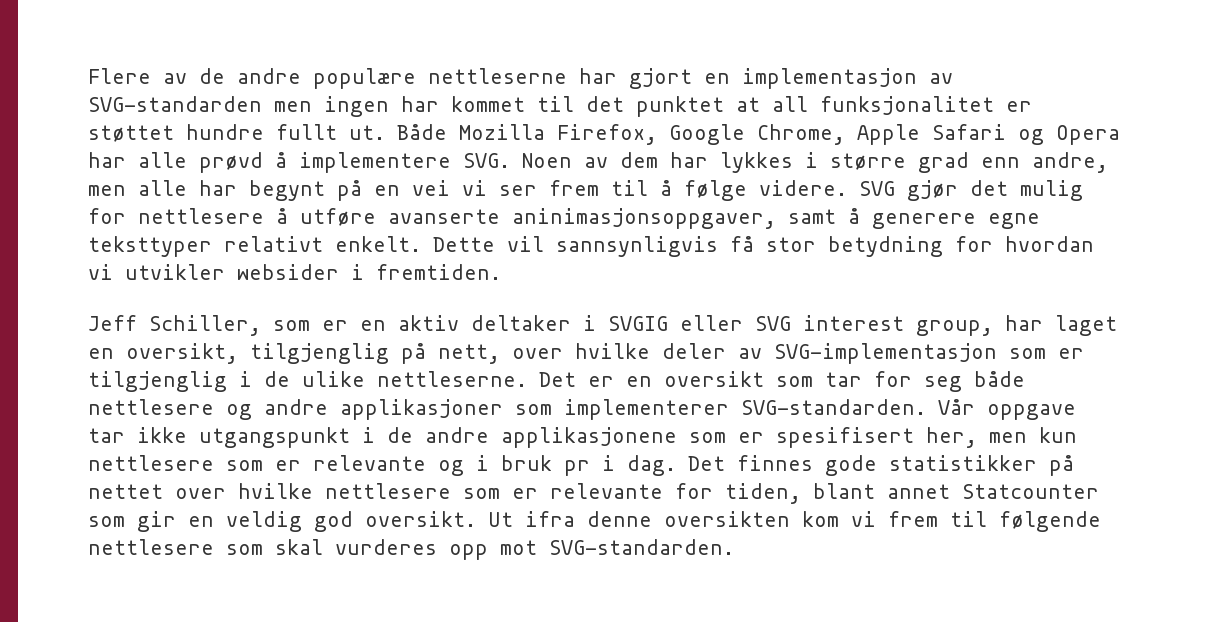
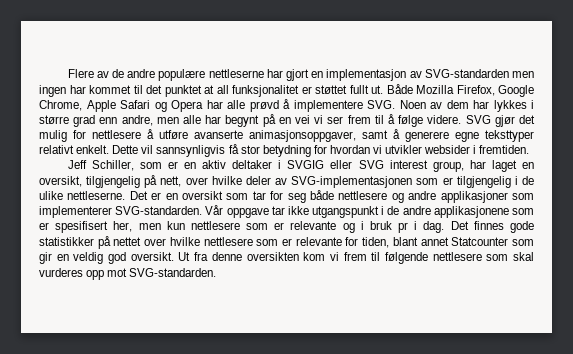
[186,124,264,140] hundre -> (347, 89) none
[512,208,776,229] aninimasjonsoppgaver, -> [249,130,356,142] animasjonsoppgaver,
[250,343,389,364] tilgjenglig -> [86,176,141,188] tilgjengelig
[774,343,1084,364] [88,371,227,392] SVG-implementasjon som er tilgjenglig -> [291,176,511,188] SVG-implementasjonen som er tilgjengelig
[525,511,575,527] ifra -> [194,252,209,261] fra

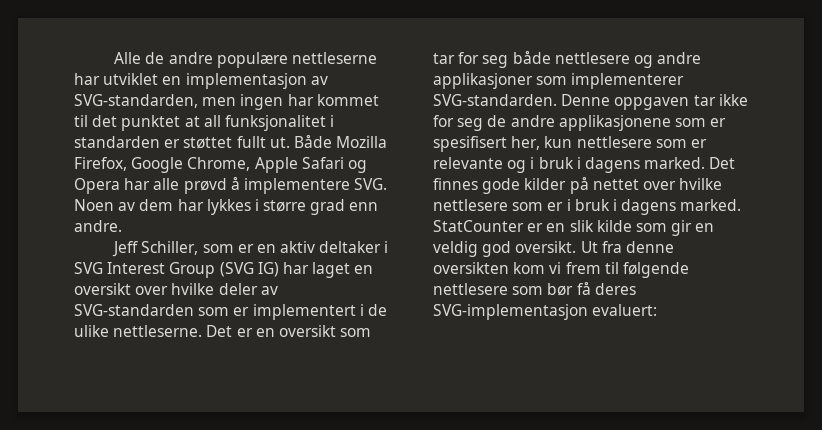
[67,69,109,78] Flere av -> [114,52,142,64] Alle
[286,69,310,81] gjort -> [103,73,159,85] utviklet
[424,69,509,78] SVG-standarden -> [74,94,198,108] SVG-standarden,
(299, 91) none -> [330,115,335,127] [74,136,160,148] i standarden
[121,114,535,127] [39,129,534,142] [39,144,530,157] andre, men alle har begynt på en vei vi ser frem til å følge videre. SVG gjør det mulig for nettlesere å utføre avanserte animasjonsoppgaver, samt å generere egne teksttyper relativt enkelt. Dette vil sannsynligvis få stor betydning for hvordan vi utvikler websider i fremtiden. -> [74,220,122,232] andre.
[287,160,535,172] [39,175,182,188] SVGIG eller SVG interest group, har laget en oversikt, tilgjengelig på nett, -> [74,262,374,278] [74,283,131,295] SVG Interest Group (SVG IG) har laget en oversikt
[291,176,511,188] SVG-implementasjonen som er tilgjengelig -> [74,304,356,320] SVG-standarden som er implementert
[205,205,385,218] Vår oppgave tar ikke utgangspunkt i -> [561,94,748,110] [433,115,484,131] Denne oppgaven tar ikke for seg
[138,223,161,230] men -> (541, 143) none
[398,221,445,233] pr i dag. -> [576,157,706,173] i dagens marked.
[39,237,94,246] statistikker -> [524,178,567,190] kilder
[295,237,509,248] relevante for tiden, blant annet Statcounter -> [566,199,742,215] [433,220,632,232] i bruk i dagens marked. StatCounter er en slik kilde
[513,252,534,261] [39,268,217,280] skal vurderes opp mot SVG-standarden. -> [547,282,636,296] [433,304,658,320] bør få deres SVG-implementasjon evaluert:

